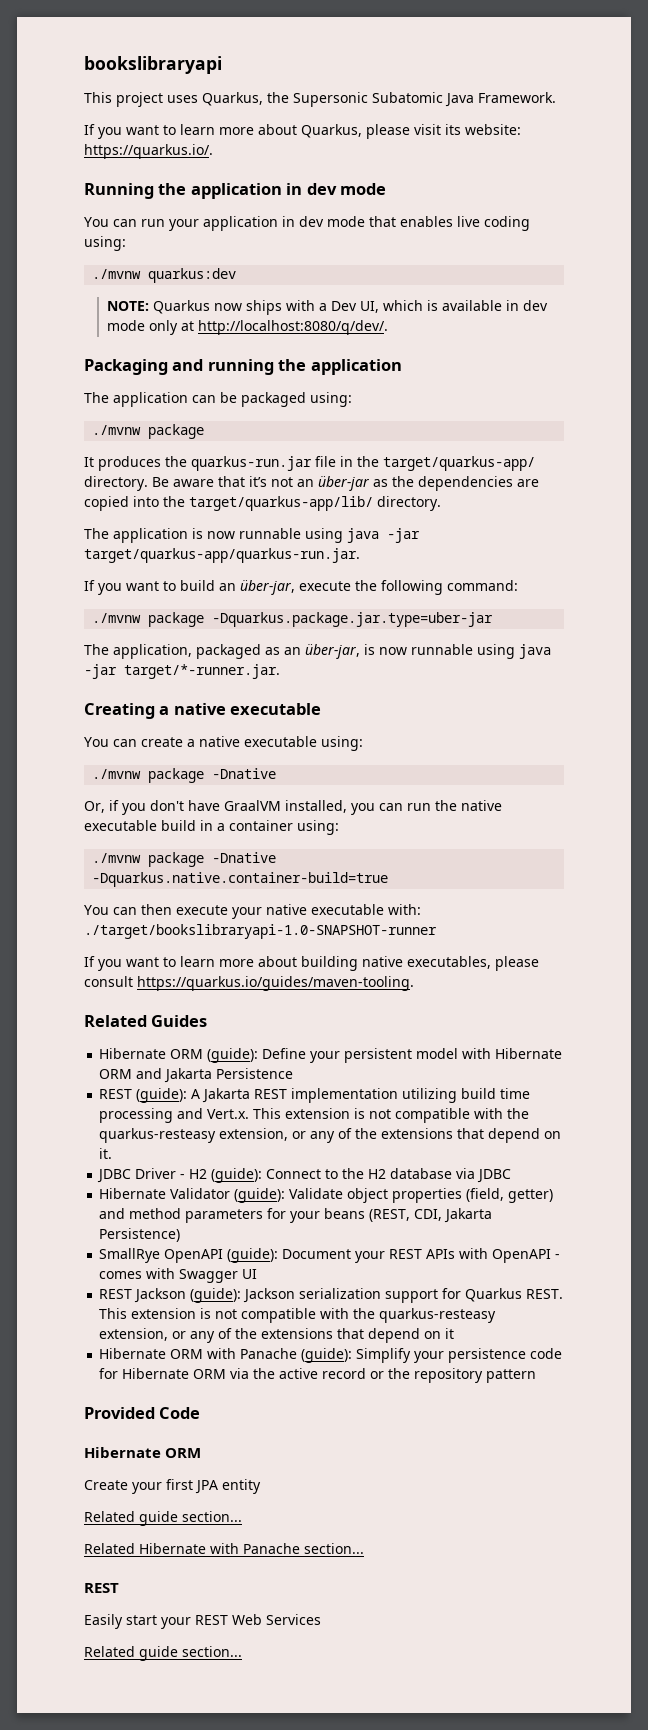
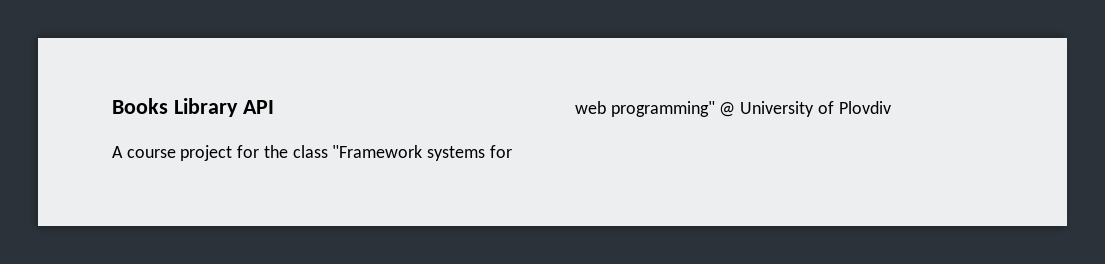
[84,56,222,74] [84,92,556,107] [84,124,521,139] [84,144,213,159] [84,183,387,199] [84,216,530,231] [84,236,126,251] [92,268,237,283] [106,300,548,315] [106,320,388,335] [84,359,402,375] [84,392,352,407] [92,424,205,439] [84,456,535,471] [84,476,539,491] [84,496,441,511] [84,528,420,543] [84,548,360,563] [84,580,518,595] [92,612,494,627] [84,644,551,659] [84,664,280,679] [84,703,322,719] [84,736,363,751] [92,768,277,783] [84,800,502,815] [84,820,339,835] [92,852,277,867] [92,872,389,887] [84,904,421,919] [84,924,437,939] [84,956,539,971] [84,976,414,991] [84,1015,208,1027] [99,1048,563,1063] [99,1068,294,1083] [99,1088,531,1103] [99,1108,530,1123] [99,1128,562,1143] [99,1148,113,1159] [97,1168,512,1183] [99,1188,554,1203] [99,1208,493,1223] [99,1228,181,1242] [99,1248,561,1263] [99,1268,258,1283] [99,1288,564,1303] [99,1308,497,1323] [99,1328,455,1343] [99,1348,563,1363] [99,1368,537,1383] [84,1407,201,1419] [84,1447,202,1458] [84,1479,261,1494] [84,1511,242,1526] [84,1543,364,1554] [84,1583,119,1593] [84,1614,321,1629] [84,1646,242,1661] bookslibraryapi // This project uses Quarkus, the Supersonic Subatomic Java Framework. // If you want to learn more about Quarkus, please visit its website: https://quarkus.io/. // Running the application in dev mode // You can run your application in dev mode that enables live coding using: // ./mvnw quarkus:dev // NOTE: Quarkus now ships with a Dev UI, which is available in dev mode only at http://localhost:8080/q/dev/. // Packaging and running the application // The application can be packaged using: // ./mvnw package // It produces the quarkus-run.jar file in the target/quarkus-app/ directory. Be aware that it’s not an über-jar as the dependencies are copied into the target/quarkus-app/lib/ directory. // The application is now runnable using java -jar target/quarkus-app/quarkus-run.jar. // If you want to build an über-jar, execute the following command: // ./mvnw package -Dquarkus.package.jar.type=uber-jar // The application, packaged as an über-jar, is now runnable using java -jar target/*-runner.jar. // Creating a native executable // You can create a native executable using: // ./mvnw package -Dnative // Or, if you don't have GraalVM installed, you can run the native executable build in a container using: // ./mvnw package -Dnative -Dquarkus.native.container-build=true // You can then execute your native executable with: ./target/bookslibraryapi-1.0-SNAPSHOT-runner // If you want to learn more about building native executables, please consult https://quarkus.io/guides/maven-tooling. // Related Guides // Hibernate ORM (guide): Define your persistent model with Hibernate ORM and Jakarta Persistence // REST (guide): A Jakarta REST implementation utilizing build time processing and Vert.x. This extension is not compatible with the quarkus-resteasy extension, or any of the extensions that depend on it. // JDBC Driver - H2 (guide): Connect to the H2 database via JDBC // Hibernate Validator (guide): Validate object properties (field, getter) and method parameters for your beans (REST, CDI, Jakarta Persistence) // SmallRye OpenAPI (guide): Document your REST APIs with OpenAPI - comes with Swagger UI // REST Jackson (guide): Jackson serialization support for Quarkus REST. This extension is not compatible with the quarkus-resteasy extension, or any of the extensions that depend on it // Hibernate ORM with Panache (guide): Simplify your persistence code for Hibernate ORM via the active record or the repository pattern // Provided Code // Hibernate ORM // Create your first JPA entity // Related guide section... // Related Hibernate with Panache section... // REST // Easily start your REST Web Services // Related guide section... -> [112,98,274,117] [112,145,512,161] [575,101,891,117] Books Library API // A course project for the class "Framework systems for web programming" @ University of Plovdiv

